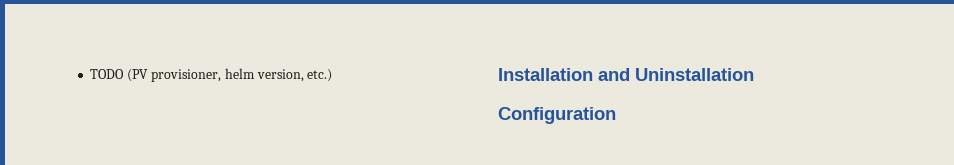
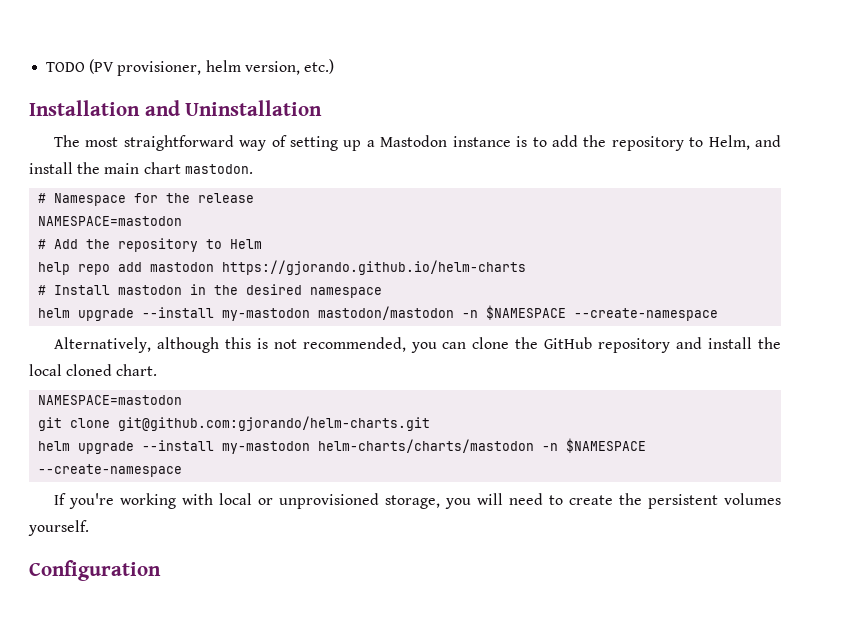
(754, 74) none -> [53,135,782,151] [29,162,253,174] [38,193,255,206] [38,216,183,226] [38,238,263,252] [38,260,527,275] [38,284,383,298] [38,305,719,321] [53,337,781,353] [29,364,158,376] [38,395,183,405] [38,416,431,431] [38,438,647,454] [38,464,183,477] [53,493,781,509] [28,520,89,536] // The most straightforward way of setting up a Mastodon instance is to add the repository to Helm, and install the main chart mastodon. // # Namespace for the release // NAMESPACE=mastodon // # Add the repository to Helm // help repo add mastodon https://gjorando.github.io/helm-charts // # Install mastodon in the desired namespace // helm upgrade --install my-mastodon mastodon/mastodon -n $NAMESPACE --create-namespace // Alternatively, although this is not recommended, you can clone the GitHub repository and install the local cloned chart. // NAMESPACE=mastodon // git clone git@github.com:gjorando/helm-charts.git // helm upgrade --install my-mastodon helm-charts/charts/mastodon -n $NAMESPACE --create-namespace // If you're working with local or unprovisioned storage, you will need to create the persistent volumes yourself.

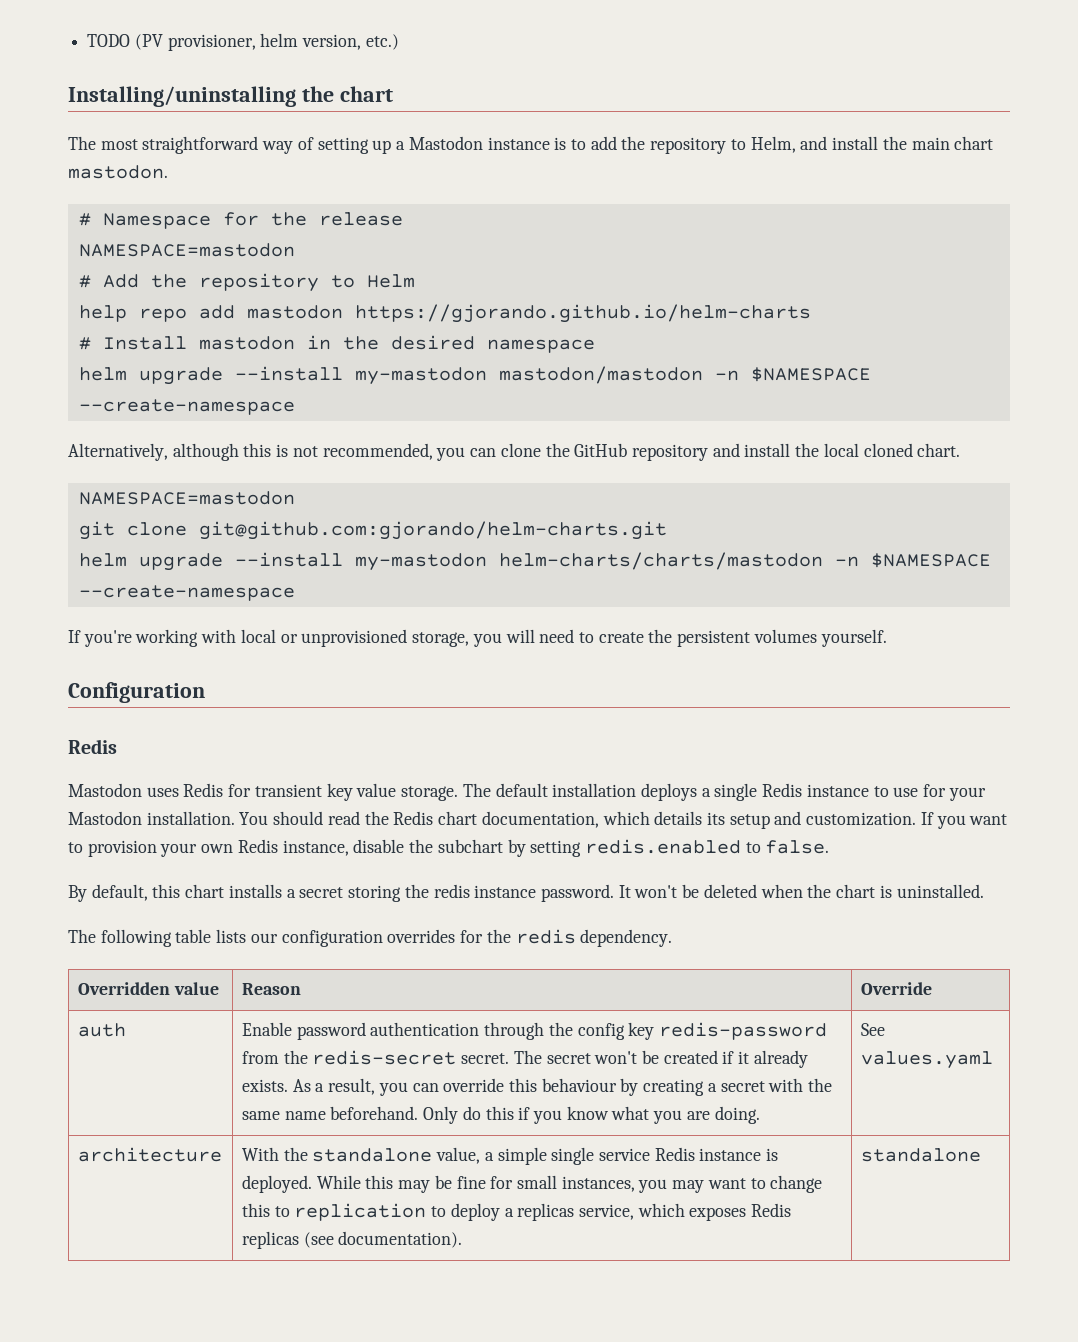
[29,100,323,116] Installation and Uninstallation -> [68,86,393,107] Installing/uninstalling the chart
(161, 570) none -> [68,739,117,754] [68,783,986,801] [68,811,1008,829] [68,839,830,857] [68,884,984,902] [68,929,673,947] [77,982,219,995] [241,983,301,995] [860,982,932,995] [77,1023,126,1037] [241,1022,827,1040] [241,1050,808,1068] [241,1078,833,1096] [241,1106,760,1124] [860,1023,885,1036] [860,1051,993,1069] [77,1147,222,1162] [241,1147,779,1165] [241,1175,823,1193] [241,1203,792,1221] [241,1231,463,1249] [860,1148,981,1162] // Redis // Mastodon uses Redis for transient key value storage. The default installation deploys a single Redis instance to use for your Mastodon installation. You should read the Redis chart documentation, which details its setup and customization. If you want to provision your own Redis instance, disable the subchart by setting redis.enabled to false. // By default, this chart installs a secret storing the redis instance password. It won't be deleted when the chart is uninstalled. // The following table lists our configuration overrides for the redis dependency. // Overridden value | Reason | Override // auth | Enable password authentication through the config key redis-password from the redis-secret secret. The secret won't be created if it already exists. As a result, you can override this behaviour by creating a secret with the same name beforehand. Only do this if you know what you are doing. | See values.yaml // architecture | With the standalone value, a simple single service Redis instance is deployed. While this may be fine for small instances, you may want to change this to replication to deploy a replicas service, which exposes Redis replicas (see documentation). | standalone

